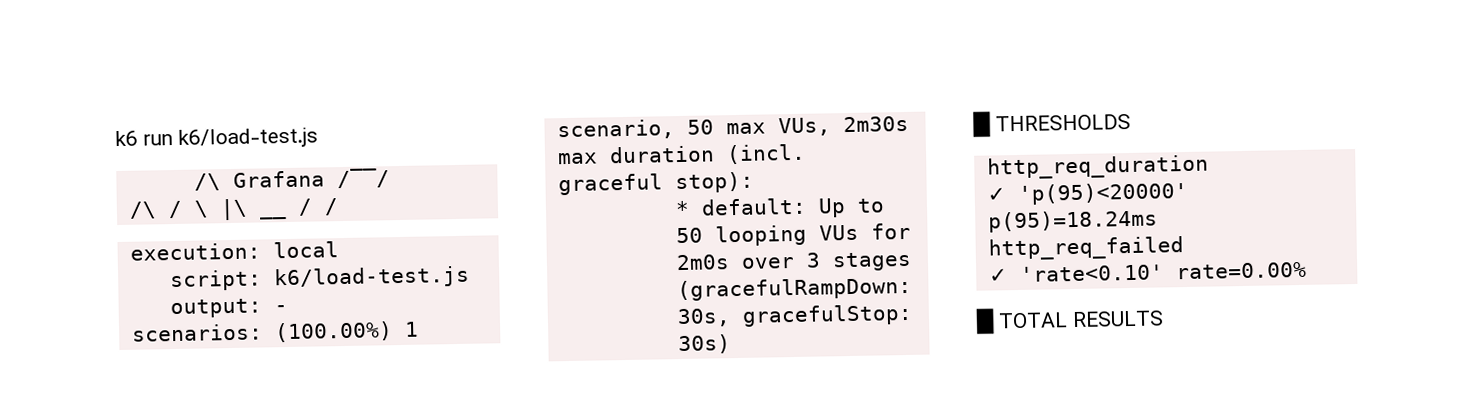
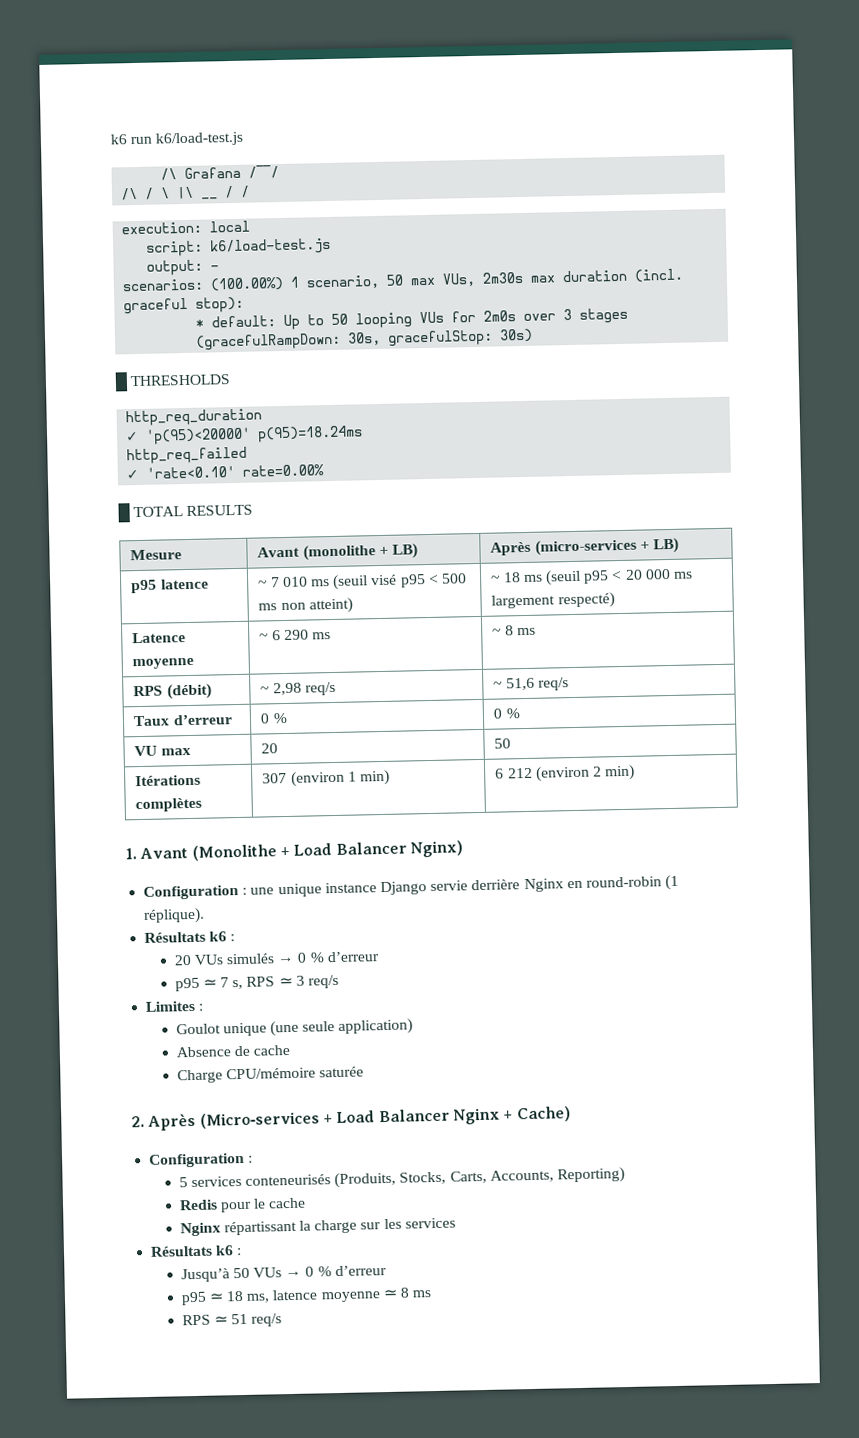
(1164, 319) none -> [130,549,183,561] [257,543,418,561] [490,537,679,556] [131,578,209,594] [258,573,467,590] [258,597,353,614] [491,568,693,586] [491,592,615,609] [132,632,187,644] [132,657,195,670] [259,629,331,641] [492,625,536,636] [133,683,212,700] [260,681,336,696] [493,677,569,691] [133,714,233,727] [260,712,288,724] [493,708,521,719] [134,745,191,757] [261,743,279,754] [494,738,512,749] [135,774,202,787] [135,797,203,813] [262,769,390,787] [495,764,636,782] [125,840,463,861] [143,874,680,900] [143,907,206,924] [144,931,236,943] [173,951,380,966] [174,974,340,992] [145,1000,205,1012] [175,1018,414,1037] [175,1044,291,1058] [176,1066,365,1084] [131,1106,571,1131] [148,1152,254,1168] [178,1167,626,1189] [178,1197,307,1213] [179,1217,456,1237] [150,1245,243,1257] [180,1265,387,1283] [180,1287,433,1306] [181,1313,283,1327] // Mesure | Avant (monolithe + LB) | Après (micro‑services + LB) // p95 latence | ~ 7 010 ms (seuil visé p95 < 500 ms non atteint) | ~ 18 ms (seuil p95 < 20 000 ms largement respecté) // Latence moyenne | ~ 6 290 ms | ~ 8 ms // RPS (débit) | ~ 2,98 req/s | ~ 51,6 req/s // Taux d’erreur | 0 % | 0 % // VU max | 20 | 50 // Itérations complètes | 307 (environ 1 min) | 6 212 (environ 2 min) // 1. Avant (Monolithe + Load Balancer Nginx) // Configuration : une unique instance Django servie derrière Nginx en round‑robin (1 réplique). // Résultats k6 : // 20 VUs simulés → 0 % d’erreur // p95 ≃ 7 s, RPS ≃ 3 req/s // Limites : // Goulot unique (une seule application) // Absence de cache // Charge CPU/mémoire saturée // 2. Après (Micro‑services + Load Balancer Nginx + Cache) // Configuration : // 5 services conteneurisés (Produits, Stocks, Carts, Accounts, Reporting) // Redis pour le cache // Nginx répartissant la charge sur les services // Résultats k6 : // Jusqu’à 50 VUs → 0 % d’erreur // p95 ≃ 18 ms, latence moyenne ≃ 8 ms // RPS ≃ 51 req/s

